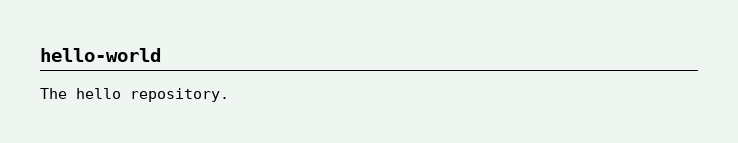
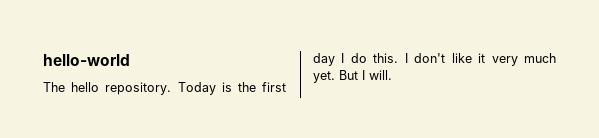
(229, 95) none -> [177,82,286,95] [313,53,556,66] [313,70,392,83] Today is the first day I do this. I don't like it very much yet. But I will.

